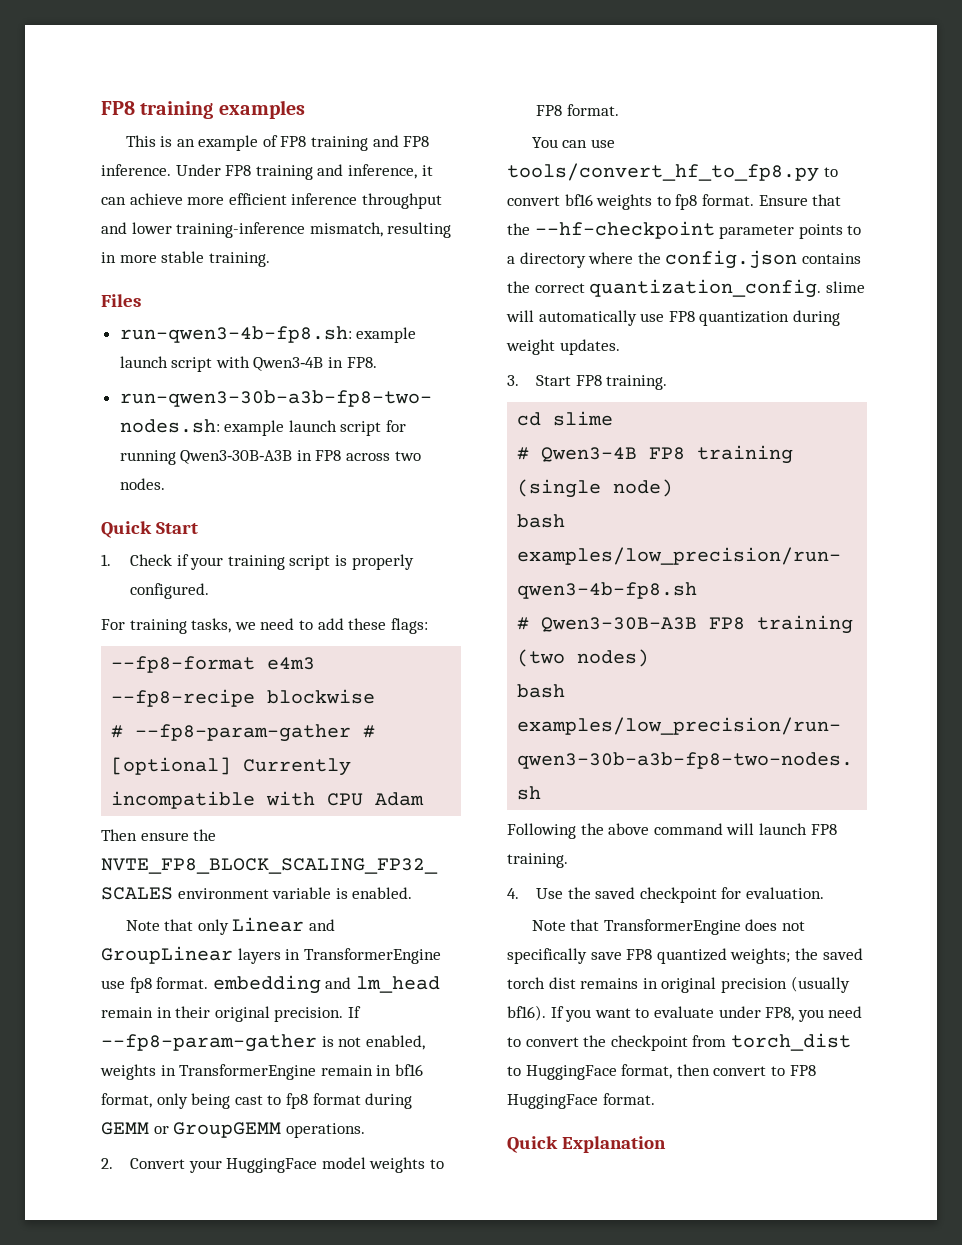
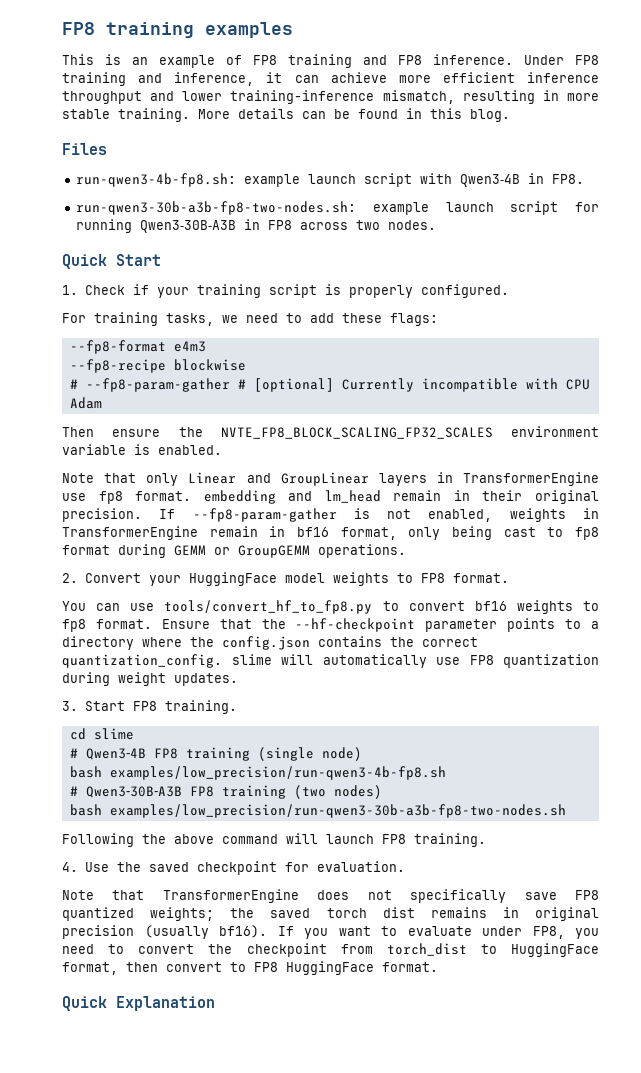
(270, 259) none -> [198,108,510,122] More details can be found in this blog.

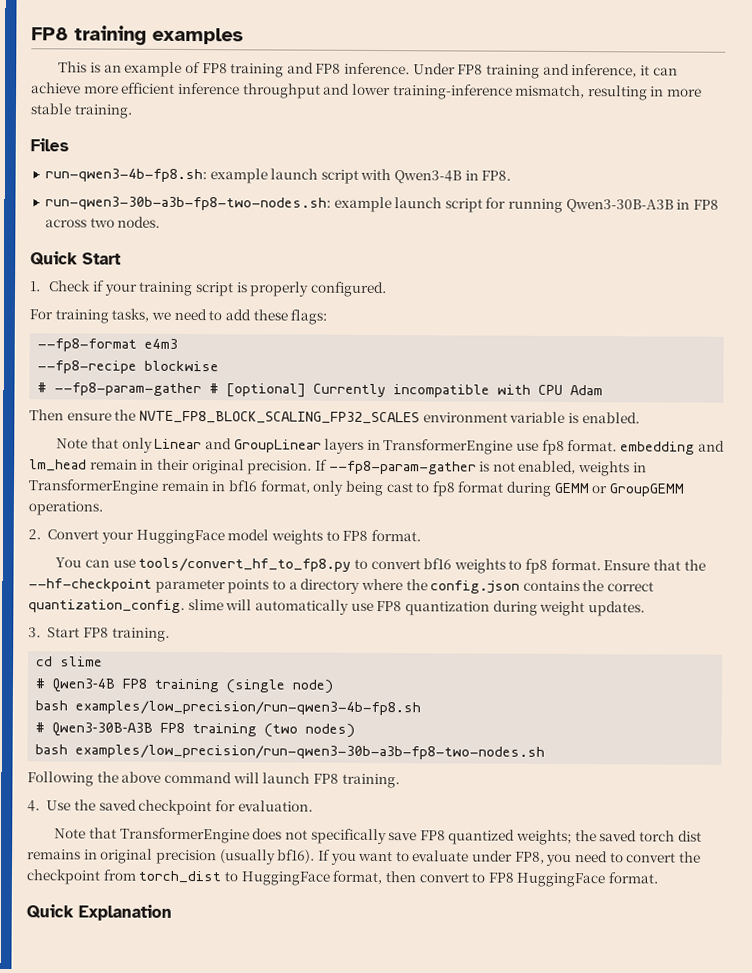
[198,108,510,122] More details can be found in this blog. -> (132, 111) none

